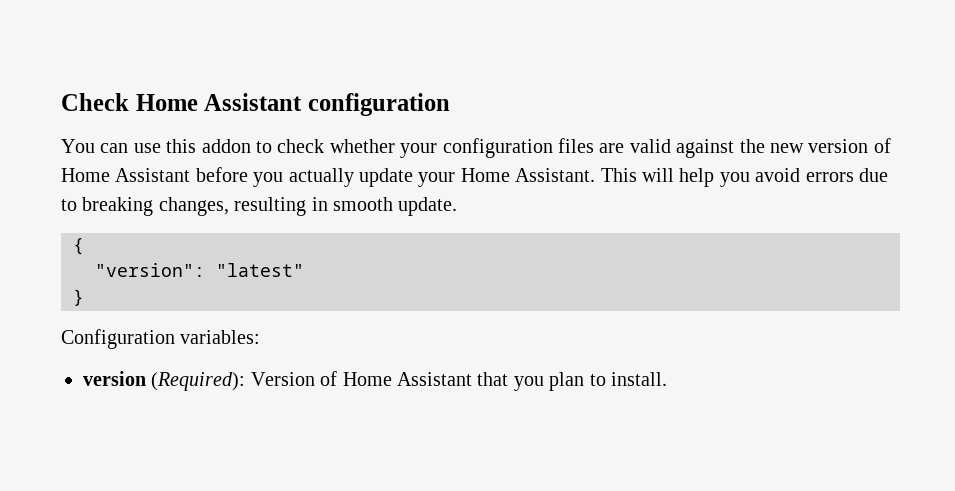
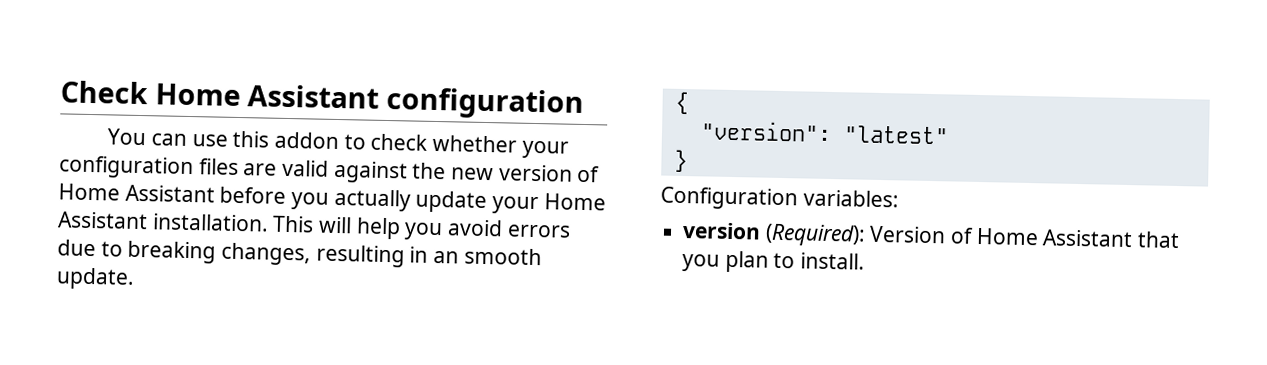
[515,168,596,182] Assistant. -> [57,211,269,232] Assistant installation.
(328, 204) none -> [433,250,460,264] an

